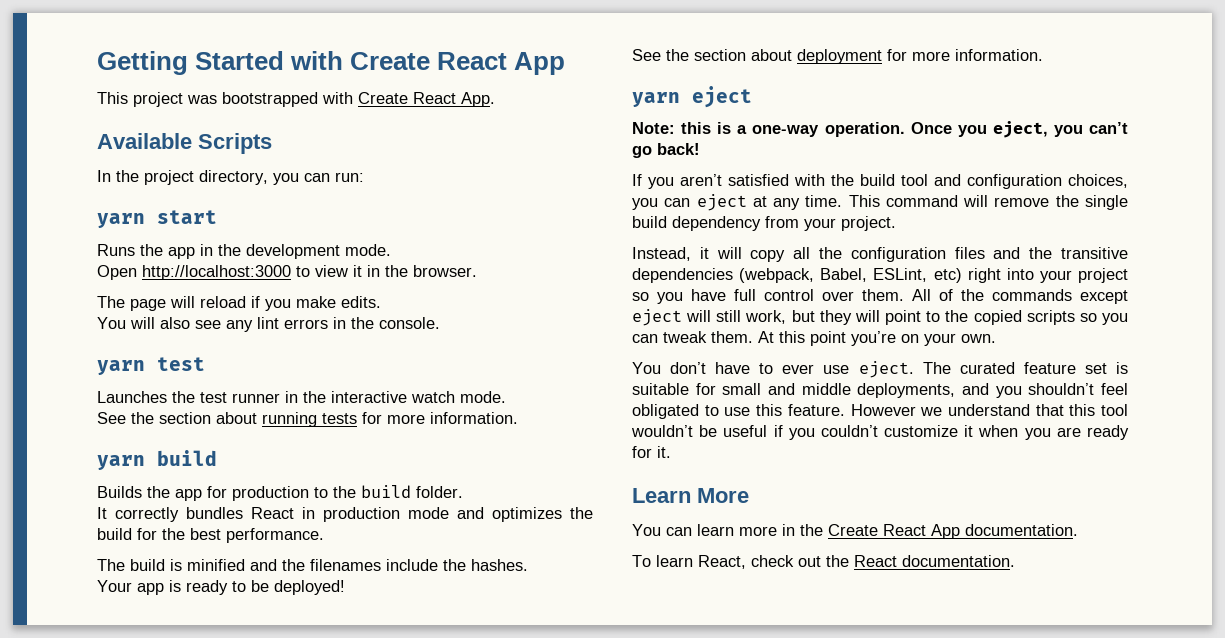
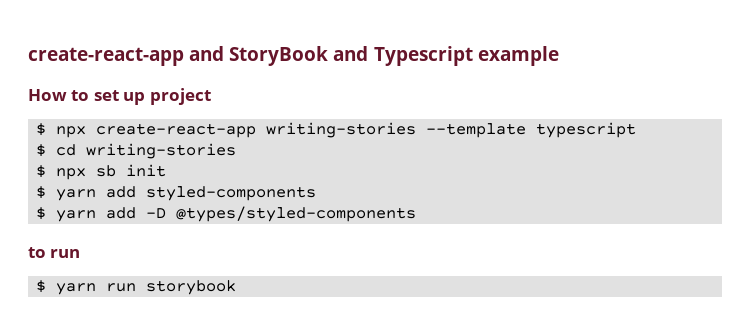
[97,51,566,75] [97,92,495,107] [97,133,272,154] [97,170,364,185] [97,210,217,228] [97,244,391,259] [97,265,477,280] [97,296,381,311] [97,317,440,332] [97,357,205,375] [97,391,506,403] [97,412,518,427] [97,450,217,470] [97,485,463,501] [97,507,593,522] [97,528,324,543] [97,559,528,571] [97,580,345,595] [632,49,1043,64] [632,86,752,108] [632,121,1128,138] [632,143,700,158] [632,174,1128,189] [632,194,1128,211] [632,216,896,231] [632,247,1128,262] [632,268,1128,283] [632,289,1128,304] [632,309,1128,326] [632,331,996,346] [632,361,1128,378] [632,383,1128,398] [632,404,1128,419] [631,425,1129,440] [632,446,671,458] [632,488,749,503] [632,524,1078,539] [632,555,1015,569] Getting Started with Create React App // This project was bootstrapped with Create React App. // Available Scripts // In the project directory, you can run: // yarn start // Runs the app in the development mode. // Open http://localhost:3000 to view it in the browser. // The page will reload if you make edits. // You will also see any lint errors in the console. // yarn test // Launches the test runner in the interactive watch mode. // See the section about running tests for more information. // yarn build // Builds the app for production to the build folder. // It correctly bundles React in production mode and optimizes the build for the best performance. // The build is minified and the filenames include the hashes. // Your app is ready to be deployed! // See the section about deployment for more information. // yarn eject // Note: this is a one-way operation. Once you eject, you can’t go back! // If you aren’t satisfied with the build tool and configuration choices, you can eject at any time. This command will remove the single build dependency from your project. // Instead, it will copy all the configuration files and the transitive dependencies (webpack, Babel, ESLint, etc) right into your project so you have full control over them. All of the commands except eject will still work, but they will point to the copied scripts so you can tweak them. At this point you’re on your own. // You don’t have to ever use eject. The curated feature set is suitable for small and middle deployments, and you shouldn’t feel obligated to use this feature. However we understand that this tool wouldn’t be useful if you couldn’t customize it when you are ready for it. // Learn More // You can learn more in the Create React App documentation. // To learn React, check out the React documentation. -> [28,46,559,66] [28,88,211,105] [36,122,637,138] [36,143,237,159] [36,164,167,180] [36,186,317,201] [36,206,417,222] [28,247,81,258] [36,280,237,295] create-react-app and StoryBook and Typescript example // How to set up project // $ npx create-react-app writing-stories --template typescript // $ cd writing-stories // $ npx sb init // $ yarn add styled-components // $ yarn add -D @types/styled-components // to run // $ yarn run storybook

